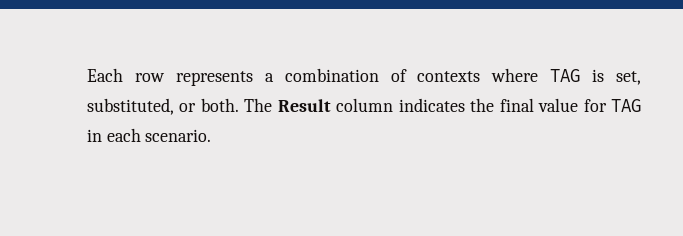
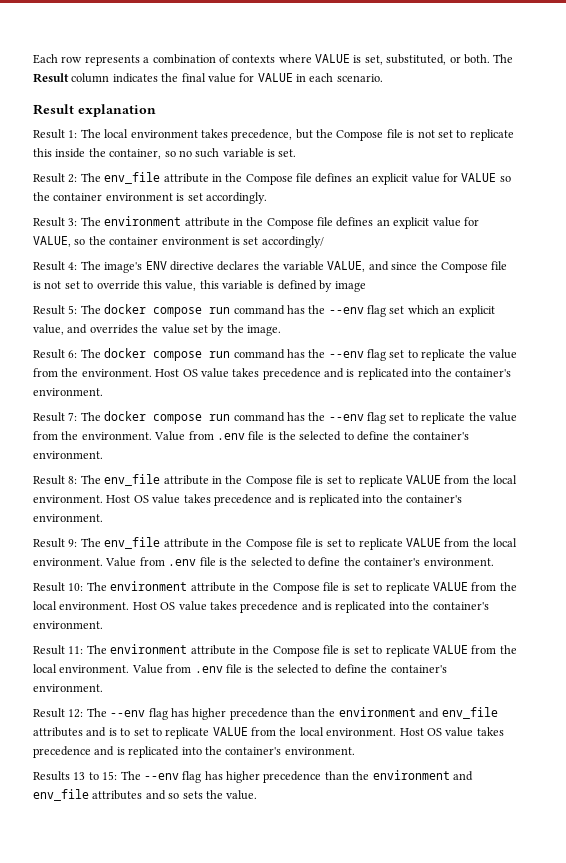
[550,69,581,82] TAG -> [315,54,350,63] VALUE
[611,99,641,112] TAG -> [257,73,293,82] VALUE
(212, 135) none -> [33,104,156,117] [33,129,514,141] [33,148,297,159] [33,172,511,185] [33,192,267,204] [33,216,479,229] [33,236,324,248] [33,261,508,273] [33,280,366,292] [33,304,495,317] [33,324,281,336] [33,348,517,361] [33,368,511,380] [33,388,103,396] [33,411,517,424] [33,431,469,441] [33,451,103,459] [33,474,517,487] [33,494,463,506] [33,514,103,522] [33,537,517,550] [33,557,494,567] [33,581,517,594] [33,601,489,613] [33,621,103,629] [33,644,517,657] [33,664,447,674] [33,684,103,692] [33,707,498,720] [33,727,504,739] [33,746,355,758] [33,770,473,783] [33,789,258,801] // Result explanation // Result 1: The local environment takes precedence, but the Compose file is not set to replicate this inside the container, so no such variable is set. // Result 2: The env_file attribute in the Compose file defines an explicit value for VALUE so the container environment is set accordingly. // Result 3: The environment attribute in the Compose file defines an explicit value for VALUE, so the container environment is set accordingly/ // Result 4: The image's ENV directive declares the variable VALUE, and since the Compose file is not set to override this value, this variable is defined by image // Result 5: The docker compose run command has the --env flag set which an explicit value, and overrides the value set by the image. // Result 6: The docker compose run command has the --env flag set to replicate the value from the environment. Host OS value takes precedence and is replicated into the container's environment. // Result 7: The docker compose run command has the --env flag set to replicate the value from the environment. Value from .env file is the selected to define the container's environment. // Result 8: The env_file attribute in the Compose file is set to replicate VALUE from the local environment. Host OS value takes precedence and is replicated into the container's environment. // Result 9: The env_file attribute in the Compose file is set to replicate VALUE from the local environment. Value from .env file is the selected to define the container's environment. // Result 10: The environment attribute in the Compose file is set to replicate VALUE from the local environment. Host OS value takes precedence and is replicated into the container's environment. // Result 11: The environment attribute in the Compose file is set to replicate VALUE from the local environment. Value from .env file is the selected to define the container's environment. // Result 12: The --env flag has higher precedence than the environment and env_file attributes and is to set to replicate VALUE from the local environment. Host OS value takes precedence and is replicated into the container's environment. // Results 13 to 15: The --env flag has higher precedence than the environment and env_file attributes and so sets the value.

